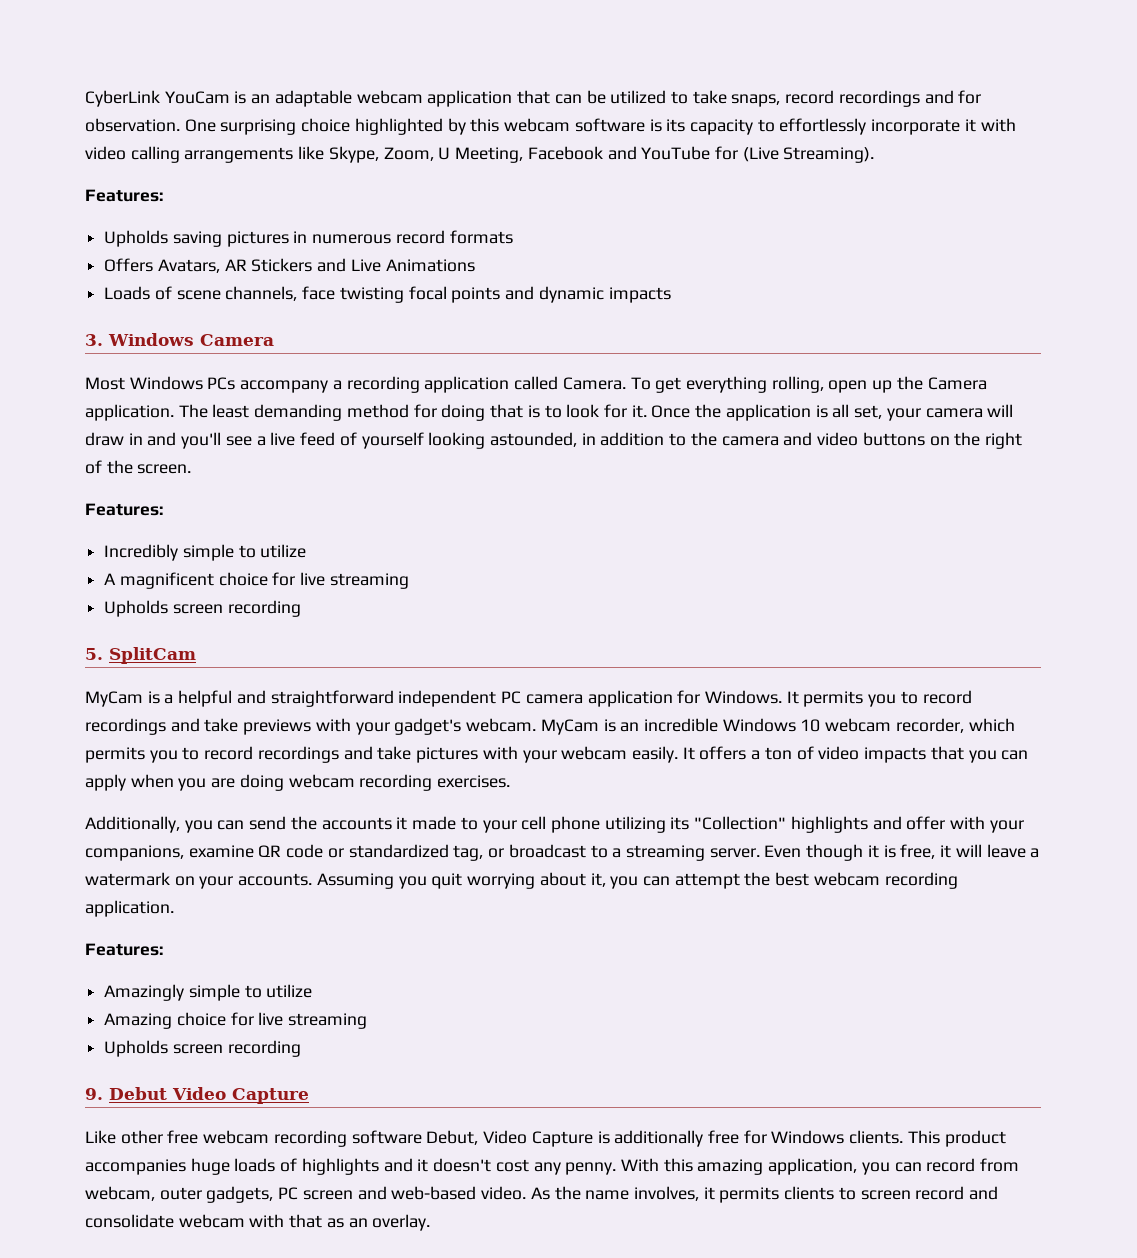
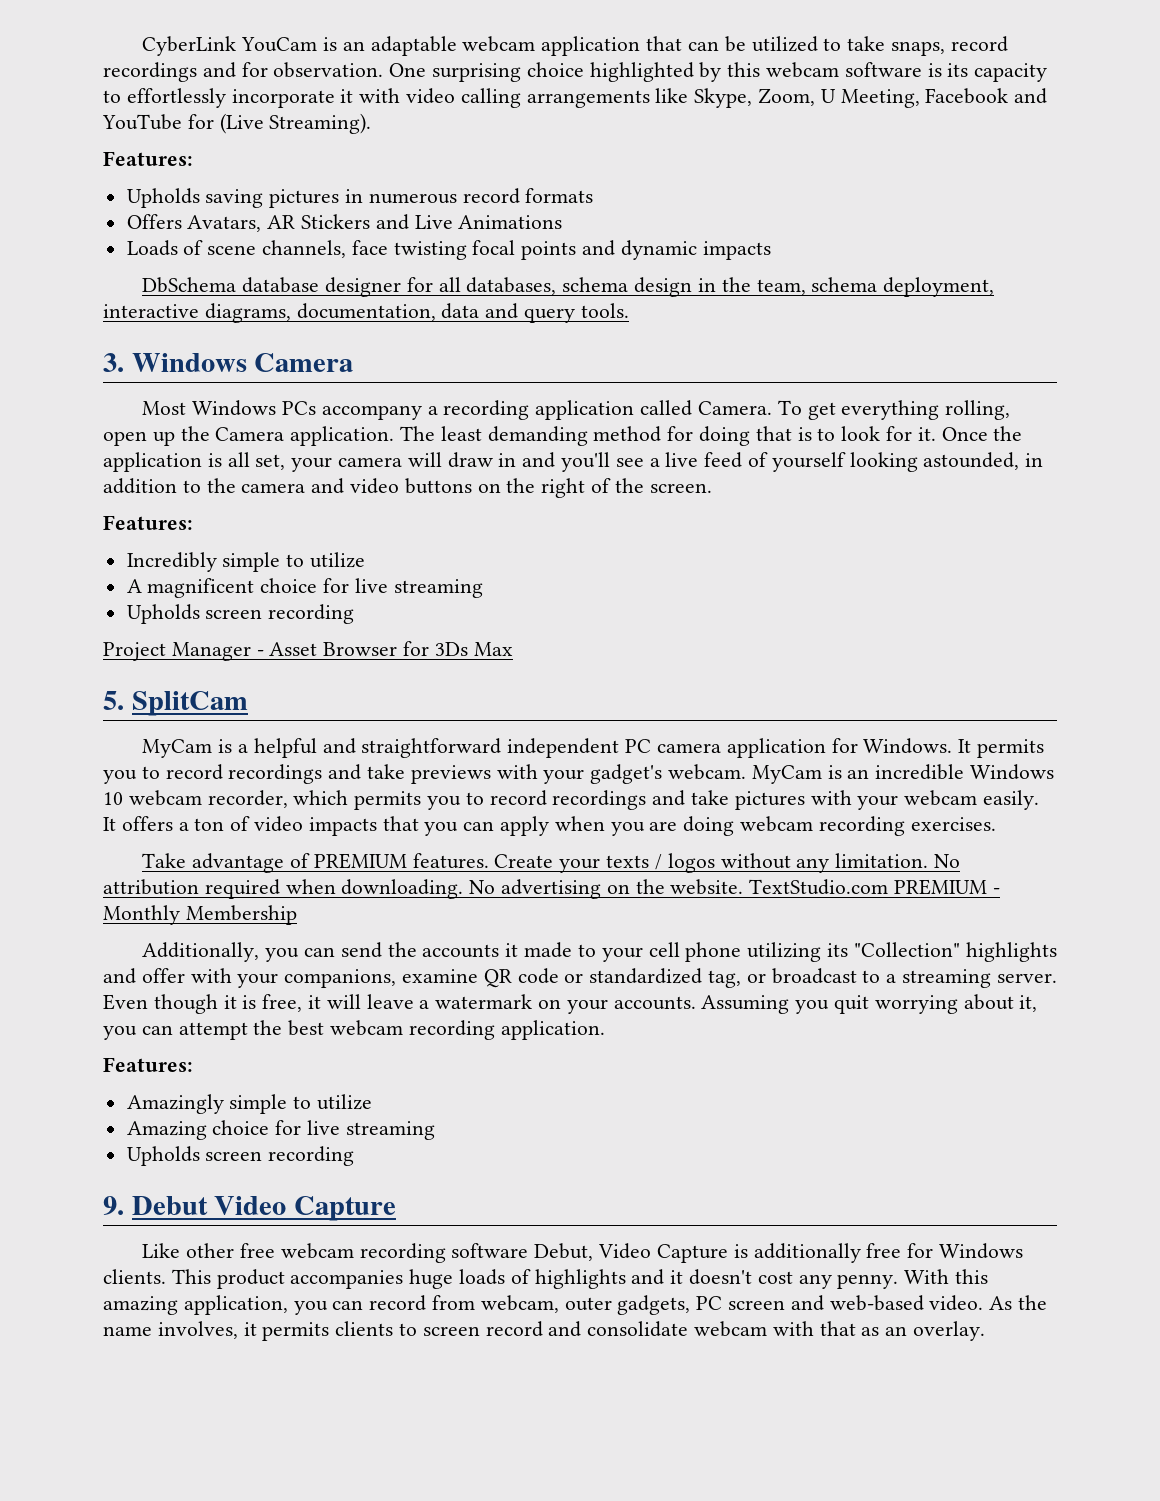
(671, 295) none -> [142,277,995,297] [103,303,629,323] // DbSchema database designer for all databases, schema design in the team, schema deployment, interactive diagrams, documentation, data and query tools.
(301, 608) none -> [103,641,513,661] // Project Manager - Asset Browser for 3Ds Max
(511, 781) none -> [142,853,960,873] [103,879,1000,899] [103,905,297,925] // Take advantage of PREMIUM features. Create your texts / logos without any limitation. No attribution required when downloading. No advertising on the website. TextStudio.com PREMIUM - Monthly Membership

